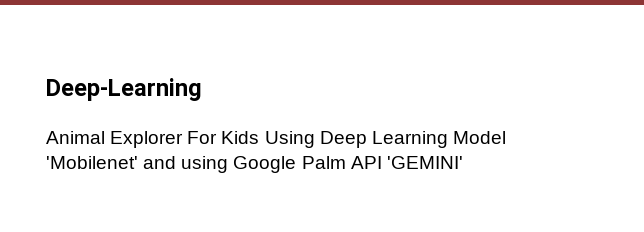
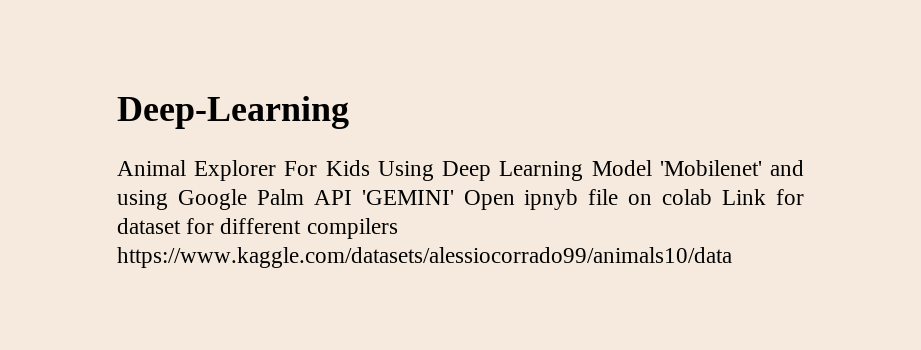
(463, 162) none -> [463,189,804,210] [117,218,398,239] [117,247,732,268] Open ipnyb file on colab Link for dataset for different compilers https://www.kaggle.com/datasets/alessiocorrado99/animals10/data

